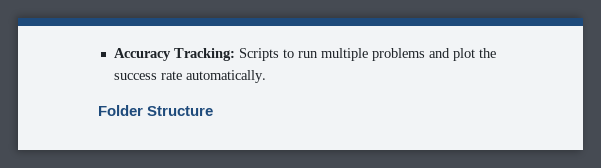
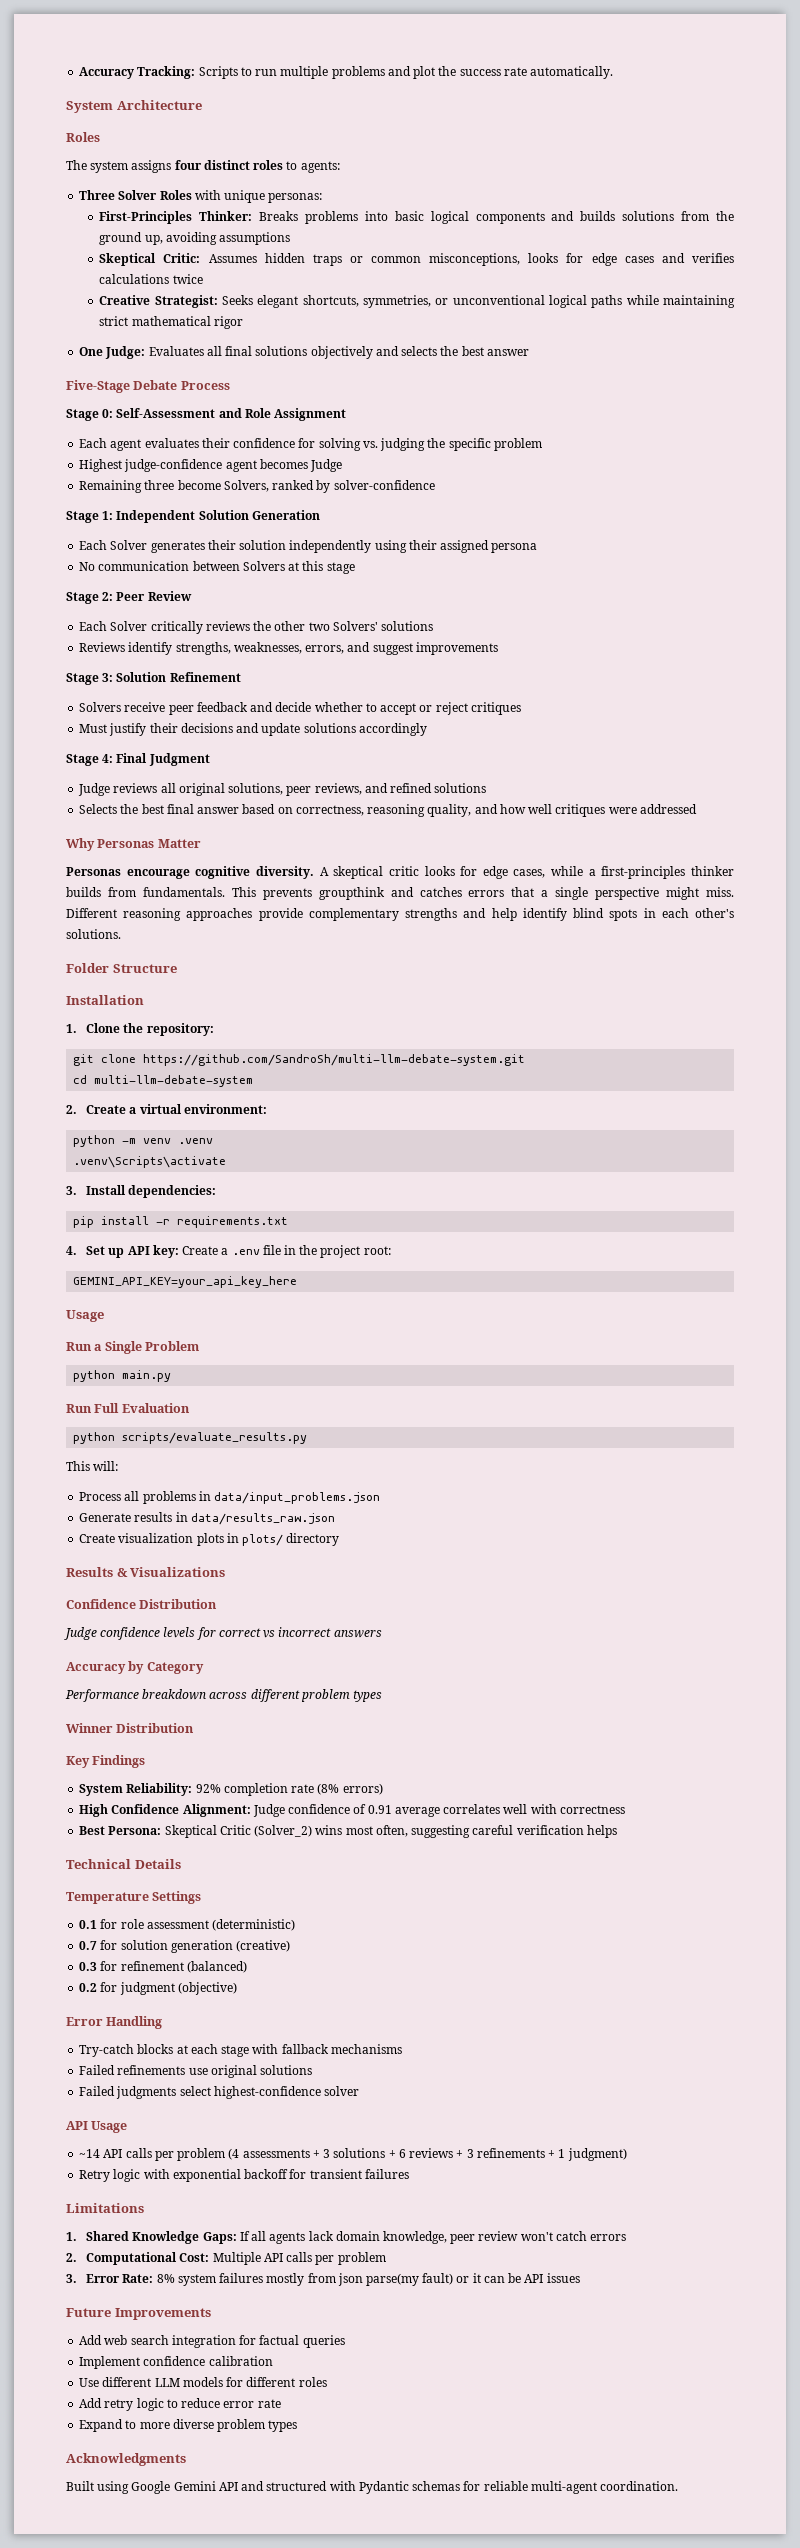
[98,105,214,116] Folder Structure -> [66,100,202,113] [66,132,100,142] [66,160,340,173] [79,190,323,203] [99,211,734,224] [99,232,290,245] [99,253,734,266] [99,274,203,284] [99,295,735,308] [99,316,243,329] [79,346,529,359] [66,380,230,393] [66,408,347,421] [79,438,542,451] [79,459,343,472] [79,480,435,493] [66,510,320,523] [79,540,538,553] [79,561,355,574] [66,591,192,604] [79,621,434,634] [79,642,498,655] [66,672,241,685] [79,702,521,715] [79,723,427,736] [66,753,210,766] [78,783,487,796] [79,804,697,817] [66,838,201,851] [66,866,734,879] [66,887,735,900] [66,908,735,921] [66,929,121,939] [66,963,177,973] [66,995,144,1005] [66,1023,214,1036] [73,1054,526,1066] [73,1075,254,1087] [66,1104,267,1114] [73,1135,214,1147] [73,1156,227,1168] [66,1185,217,1198] [73,1216,289,1228] [66,1245,391,1258] [73,1276,298,1288] [66,1310,104,1322] [66,1341,200,1354] [73,1370,172,1382] [66,1403,190,1413] [73,1432,308,1444] [66,1461,119,1471] [79,1491,381,1504] [79,1512,335,1525] [79,1533,340,1546] [66,1567,226,1577] [66,1599,218,1609] [64,1627,382,1640] [66,1661,204,1674] [65,1689,383,1702] [66,1723,195,1733] [66,1755,146,1768] [79,1783,383,1796] [79,1804,625,1817] [79,1825,617,1838] [66,1859,181,1869] [66,1891,202,1904] [79,1919,296,1931] [79,1940,291,1953] [79,1961,247,1973] [79,1982,237,1995] [66,2016,163,2029] [79,2044,402,2057] [79,2065,313,2078] [79,2086,360,2099] [66,2121,128,2133] [79,2148,627,2161] [79,2169,409,2182] [66,2203,144,2213] [66,2231,627,2244] [66,2252,386,2265] [66,2273,580,2286] [66,2308,211,2320] [79,2335,345,2348] [79,2356,273,2369] [79,2377,327,2387] [79,2398,281,2411] [79,2419,298,2432] [66,2453,186,2466] [66,2481,679,2494] System Architecture // Roles // The system assigns four distinct roles to agents: // Three Solver Roles with unique personas: // First-Principles Thinker: Breaks problems into basic logical components and builds solutions from the ground up, avoiding assumptions // Skeptical Critic: Assumes hidden traps or common misconceptions, looks for edge cases and verifies calculations twice // Creative Strategist: Seeks elegant shortcuts, symmetries, or unconventional logical paths while maintaining strict mathematical rigor // One Judge: Evaluates all final solutions objectively and selects the best answer // Five-Stage Debate Process // Stage 0: Self-Assessment and Role Assignment // Each agent evaluates their confidence for solving vs. judging the specific problem // Highest judge-confidence agent becomes Judge // Remaining three become Solvers, ranked by solver-confidence // Stage 1: Independent Solution Generation // Each Solver generates their solution independently using their assigned persona // No communication between Solvers at this stage // Stage 2: Peer Review // Each Solver critically reviews the other two Solvers' solutions // Reviews identify strengths, weaknesses, errors, and suggest improvements // Stage 3: Solution Refinement // Solvers receive peer feedback and decide whether to accept or reject critiques // Must justify their decisions and update solutions accordingly // Stage 4: Final Judgment // Judge reviews all original solutions, peer reviews, and refined solutions // Selects the best final answer based on correctness, reasoning quality, and how well critiques were addressed // Why Personas Matter // Personas encourage cognitive diversity. A skeptical critic looks for edge cases, while a first-principles thinker builds from fundamentals. This prevents groupthink and catches errors that a single perspective might miss. Different reasoning approaches provide complementary strengths and help identify blind spots in each other's solutions. // Folder Structure // Installation // 1. Clone the repository: // git clone https://github.com/SandroSh/multi-llm-debate-system.git // cd multi-llm-debate-system // 2. Create a virtual environment: // python -m venv .venv // .venv\Scripts\activate // 3. Install dependencies: // pip install -r requirements.txt // 4. Set up API key: Create a .env file in the project root: // GEMINI_API_KEY=your_api_key_here // Usage // Run a Single Problem // python main.py // Run Full Evaluation // python scripts/evaluate_results.py // This will: // Process all problems in data/input_problems.json // Generate results in data/results_raw.json // Create visualization plots in plots/ directory // Results & Visualizations // Confidence Distribution // Judge confidence levels for correct vs incorrect answers // Accuracy by Category // Performance breakdown across different problem types // Winner Distribution // Key Findings // System Reliability: 92% completion rate (8% errors) // High Confidence Alignment: Judge confidence of 0.91 average correlates well with correctness // Best Persona: Skeptical Critic (Solver_2) wins most often, suggesting careful verification helps // Technical Details // Temperature Settings // 0.1 for role assessment (deterministic) // 0.7 for solution generation (creative) // 0.3 for refinement (balanced) // 0.2 for judgment (objective) // Error Handling // Try-catch blocks at each stage with fallback mechanisms // Failed refinements use original solutions // Failed judgments select highest-confidence solver // API Usage // ~14 API calls per problem (4 assessments + 3 solutions + 6 reviews + 3 refinements + 1 judgment) // Retry logic with exponential backoff for transient failures // Limitations // 1. Shared Knowledge Gaps: If all agents lack domain knowledge, peer review won't catch errors // 2. Computational Cost: Multiple API calls per problem // 3. Error Rate: 8% system failures mostly from json parse(my fault) or it can be API issues // Future Improvements // Add web search integration for factual queries // Implement confidence calibration // Use different LLM models for different roles // Add retry logic to reduce error rate // Expand to more diverse problem types // Acknowledgments // Built using Google Gemini API and structured with Pydantic schemas for reliable multi-agent coordination.

